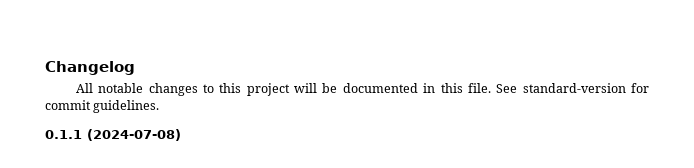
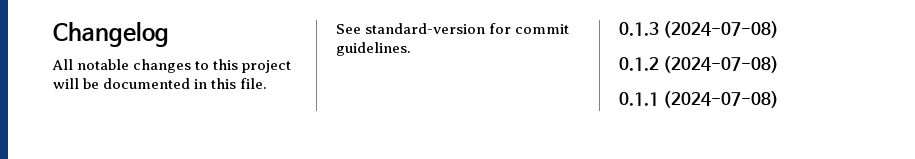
(160, 106) none -> [619,21,780,38] [619,56,780,73] // 0.1.3 (2024-07-08) // 0.1.2 (2024-07-08)

